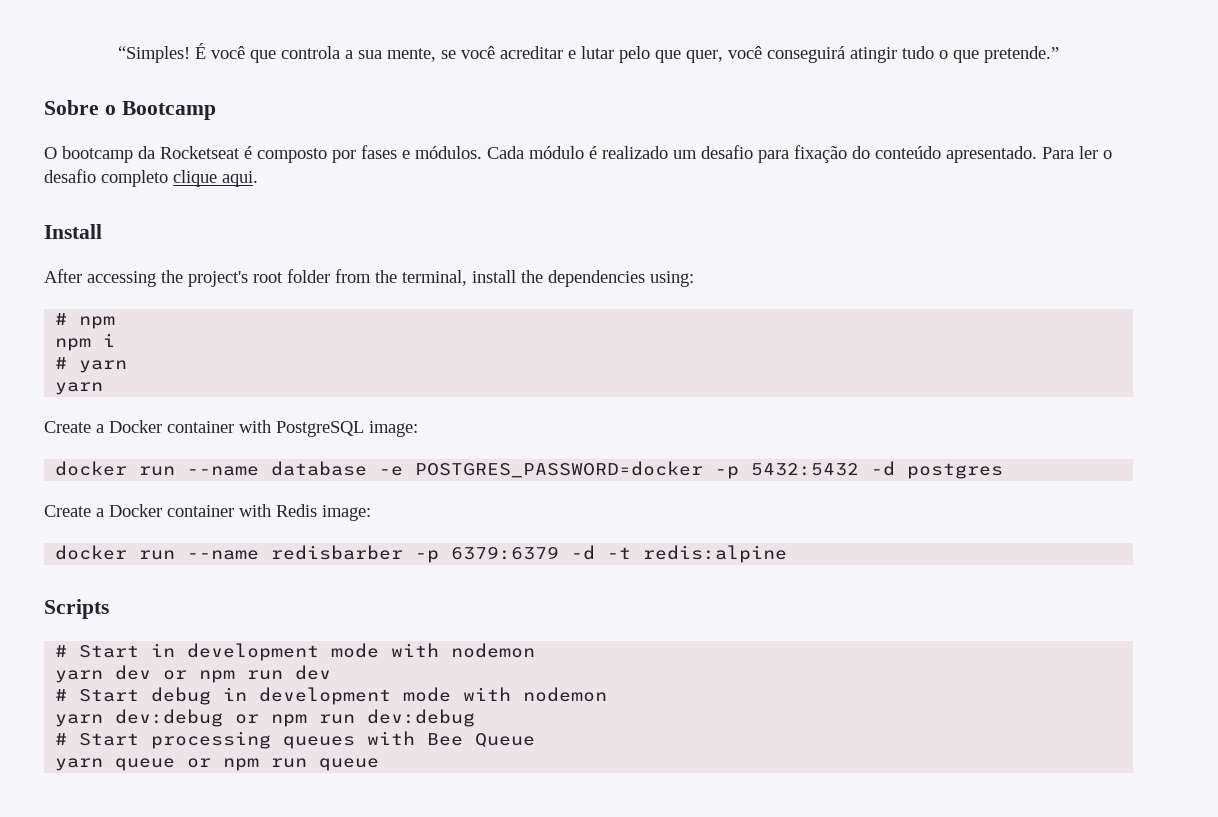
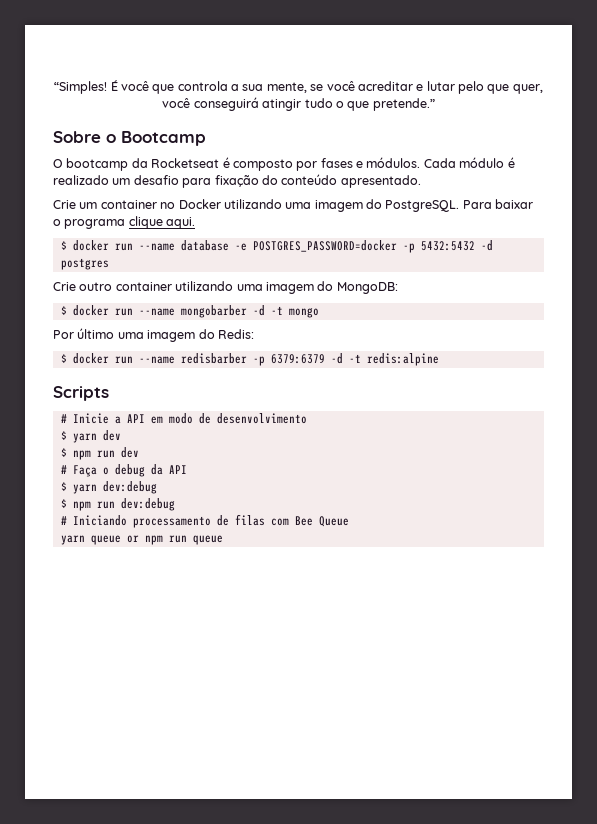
[1042,146,1112,159] [44,169,258,187] [44,224,102,239] [44,269,694,287] [55,313,116,329] [55,333,116,351] [55,357,128,373] [55,382,104,395] [44,420,418,437] Para ler o desafio completo clique aqui. // Install // After accessing the project's root folder from the terminal, install the dependencies using: // # npm // npm i // # yarn // yarn // Create a Docker container with PostgreSQL image: // -> [53,199,534,212] [53,216,196,229] [60,241,67,250] // Crie um container no Docker utilizando uma imagem do PostgreSQL. Para baixar o programa clique aqui. // $
[44,504,371,521] Create a Docker container with Redis image: // -> [53,281,398,294] [60,305,319,318] [53,328,254,342] [60,354,67,363] Crie outro container utilizando uma imagem do MongoDB: // $ docker run --name mongobarber -d -t mongo // Por último uma imagem do Redis: // $
[79,643,536,661] Start in development mode with nodemon // -> [72,413,307,424] [60,431,67,440] Inicie a API em modo de desenvolvimento // $
[163,670,188,680] or -> [60,448,67,457] // $
[79,687,608,705] Start debug in development mode with nodemon // -> [72,464,187,477] [60,482,67,491] Faça o debug da API // $
[235,714,260,724] or -> [60,499,67,508] // $
[79,731,416,749] Start processing queues with -> [72,514,289,528] Iniciando processamento de filas com

